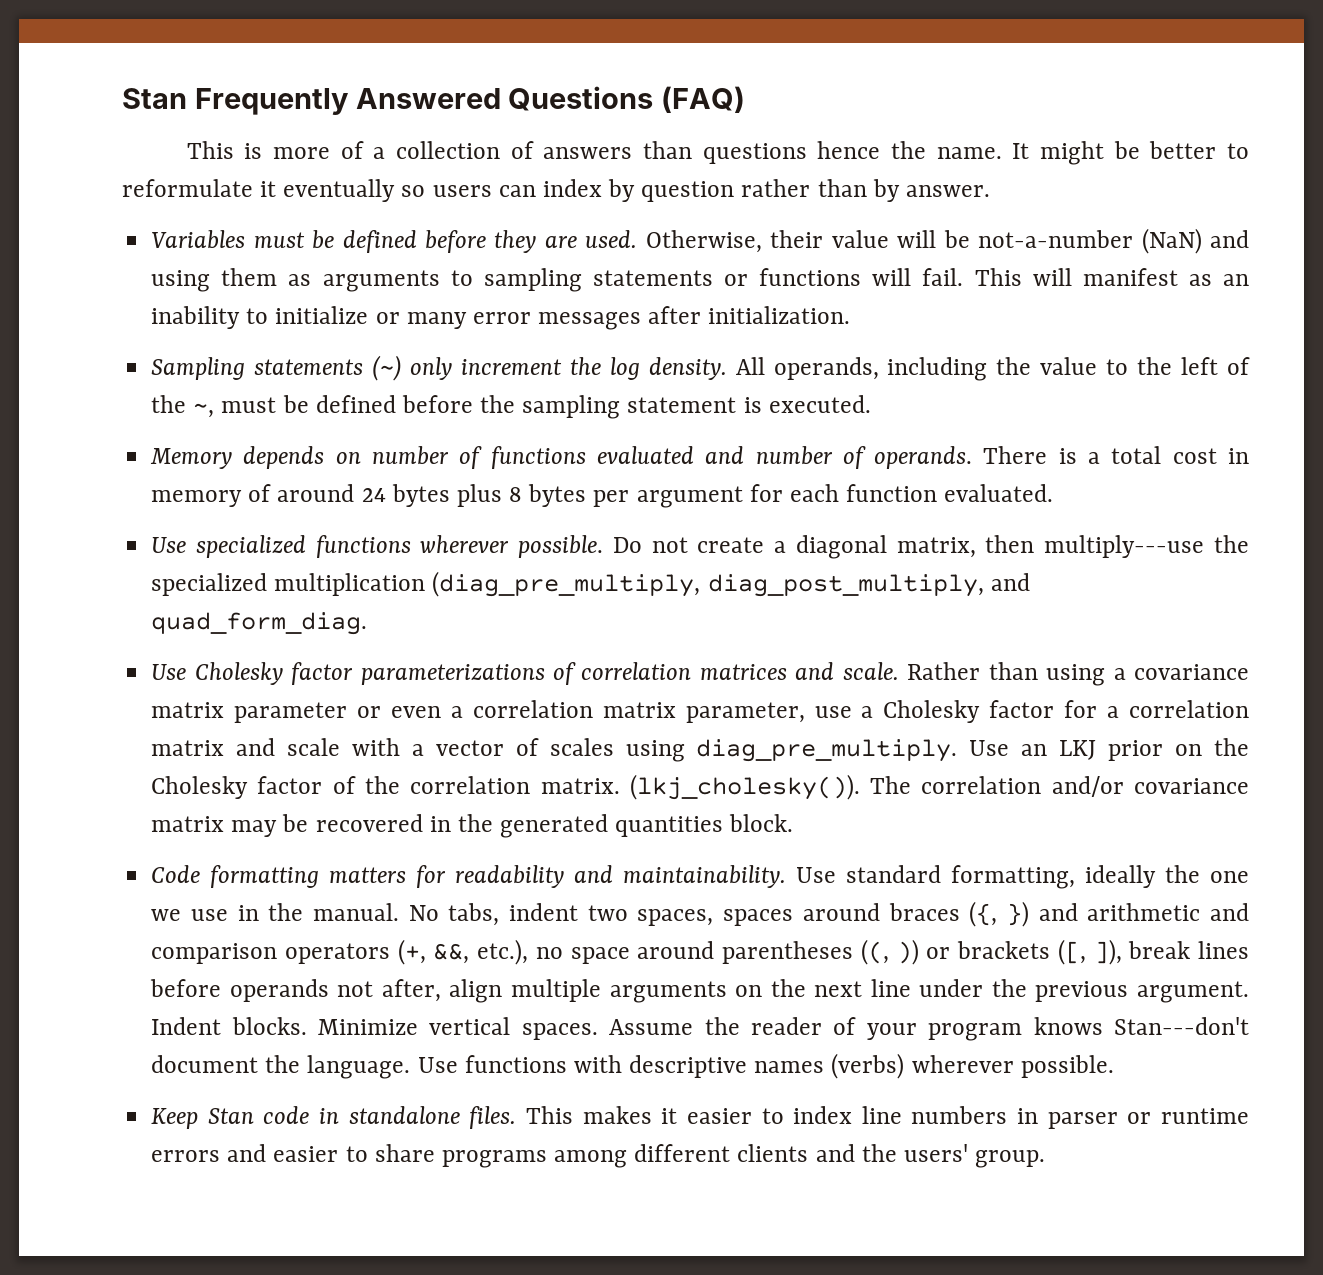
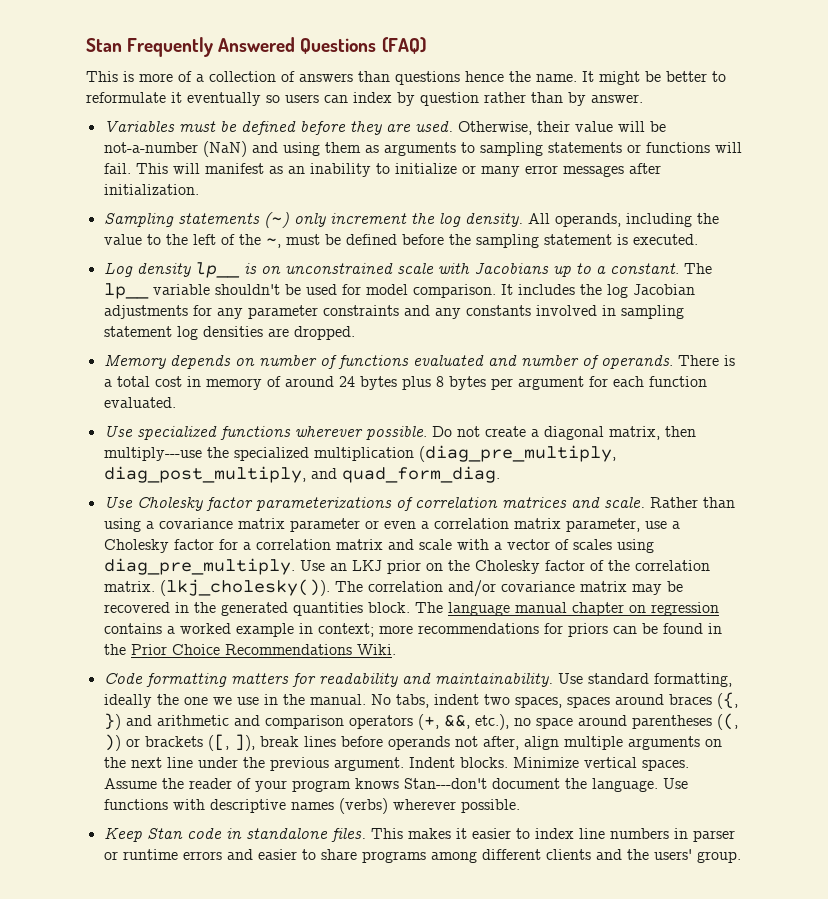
(871, 404) none -> [103,262,712,278] [103,283,695,299] [103,305,684,319] [103,326,355,340] // Log density lp__ is on unconstrained scale with Jacobians up to a constant. The lp__ variable shouldn't be used for model comparison. It includes the log Jacobian adjustments for any parameter constraints and any constants involved in sampling statement log densities are dropped.
(794, 823) none -> [414,602,719,616] [103,623,722,637] [103,644,396,655] The language manual chapter on regression contains a worked example in context; more recommendations for priors can be found in the Prior Choice Recommendations Wiki.

